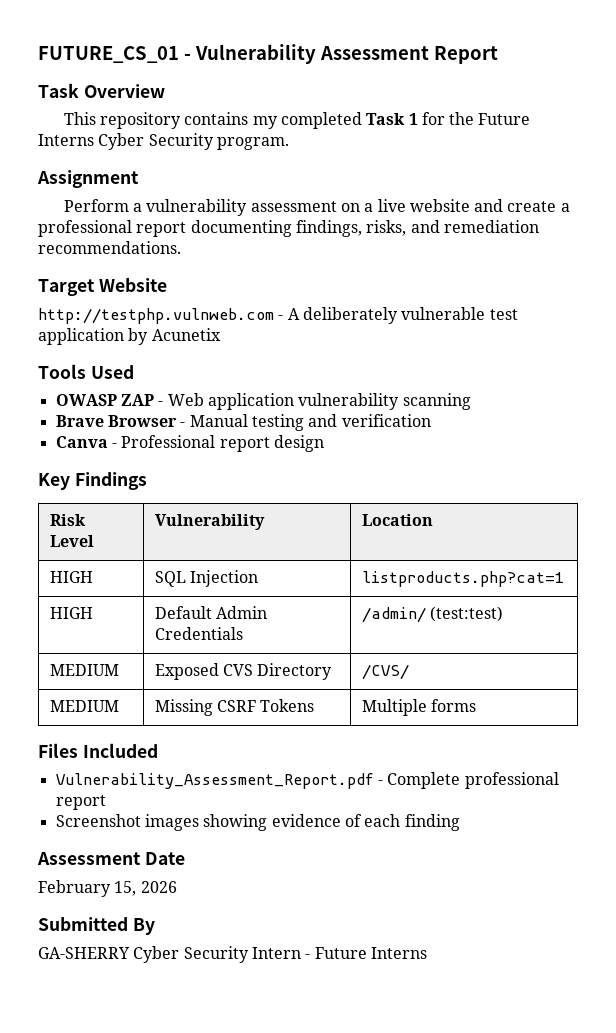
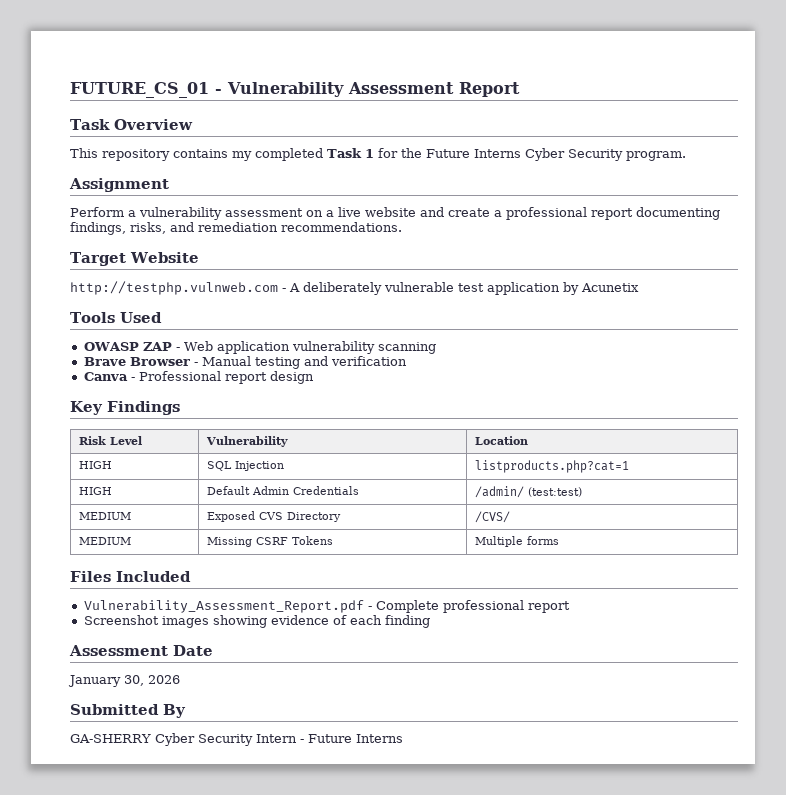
[38,880,137,897] February 15, -> [68,675,144,687] January 30,

